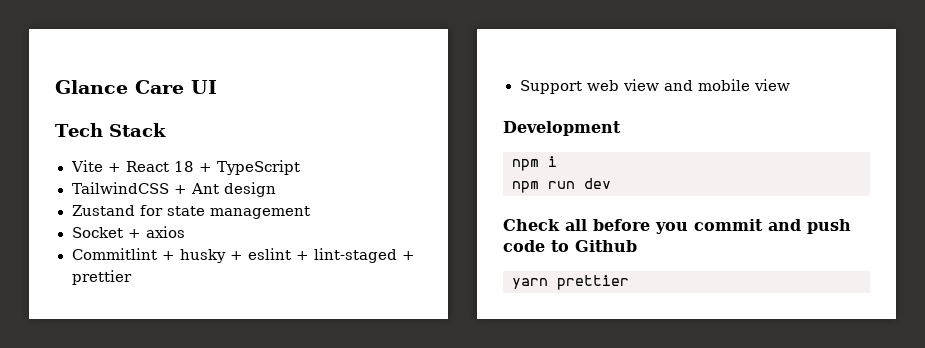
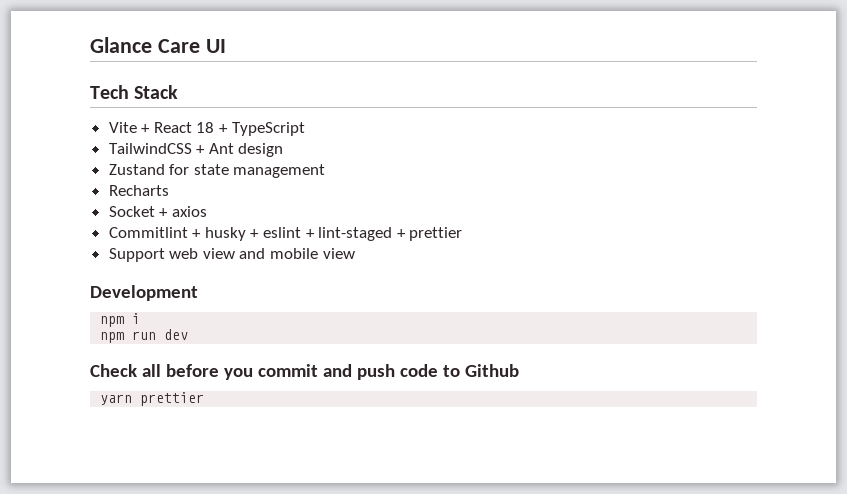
(310, 212) none -> [108,185,169,196] // Recharts

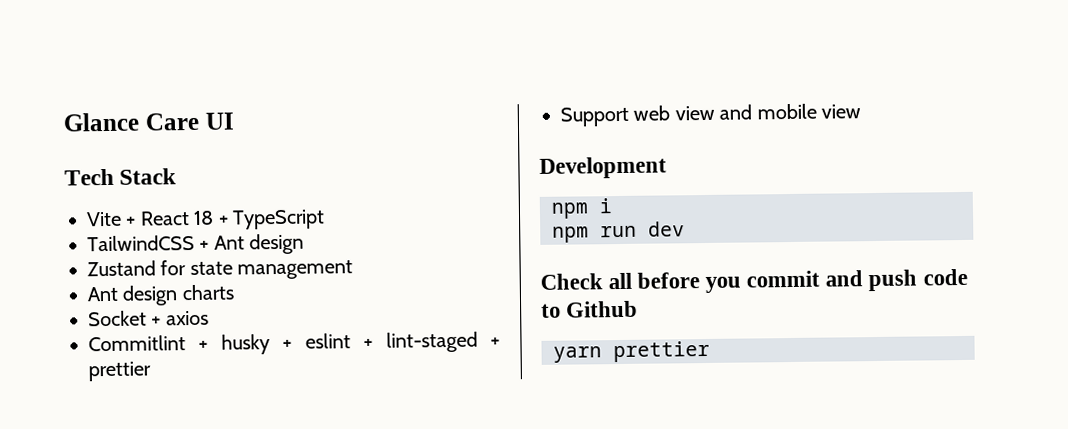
[108,185,169,196] Recharts -> [87,284,234,306] Ant design charts

